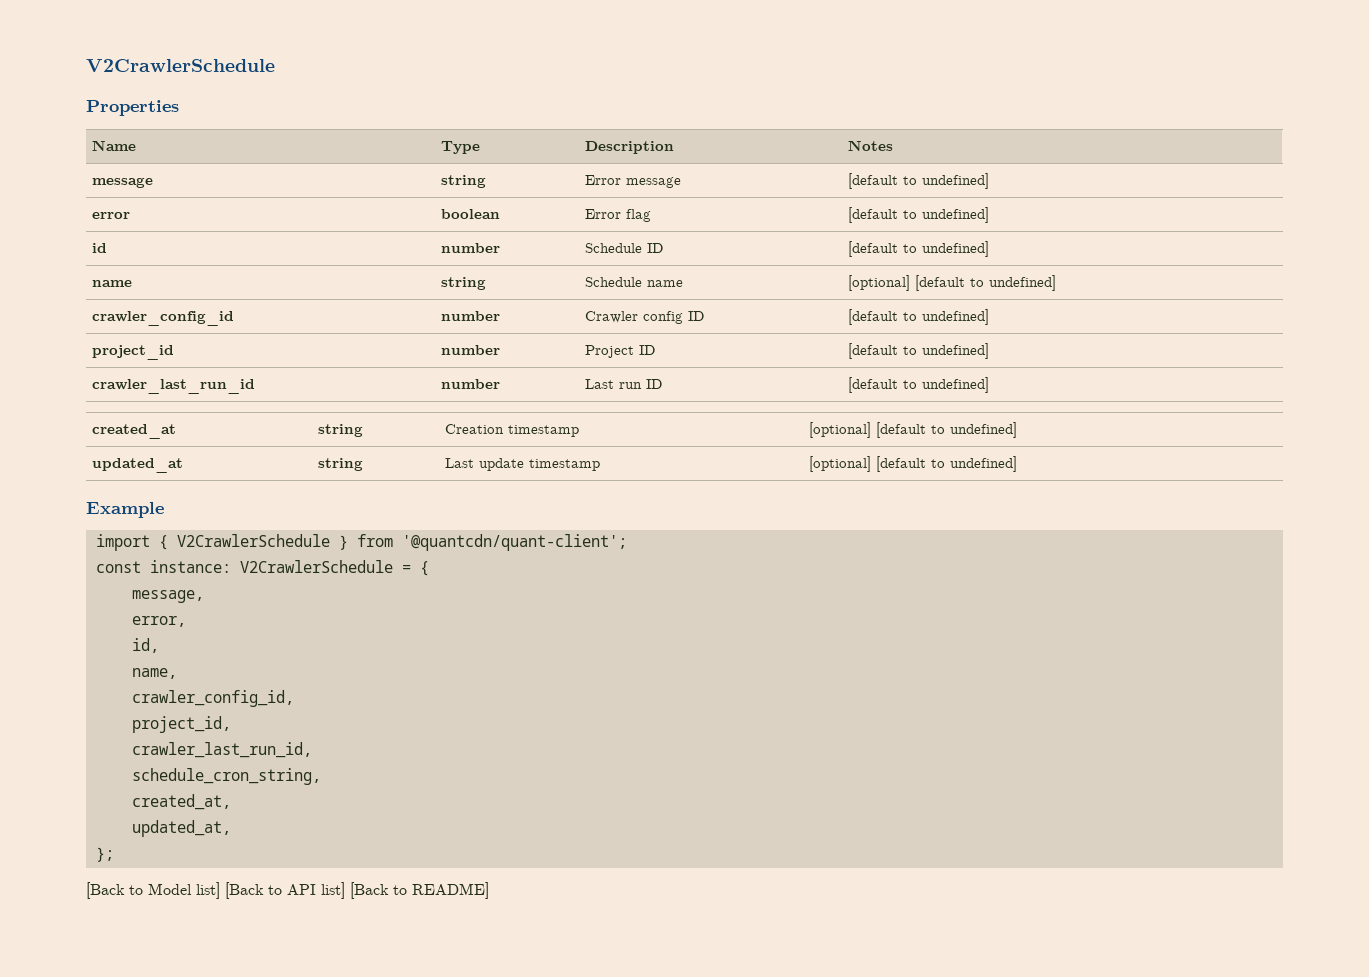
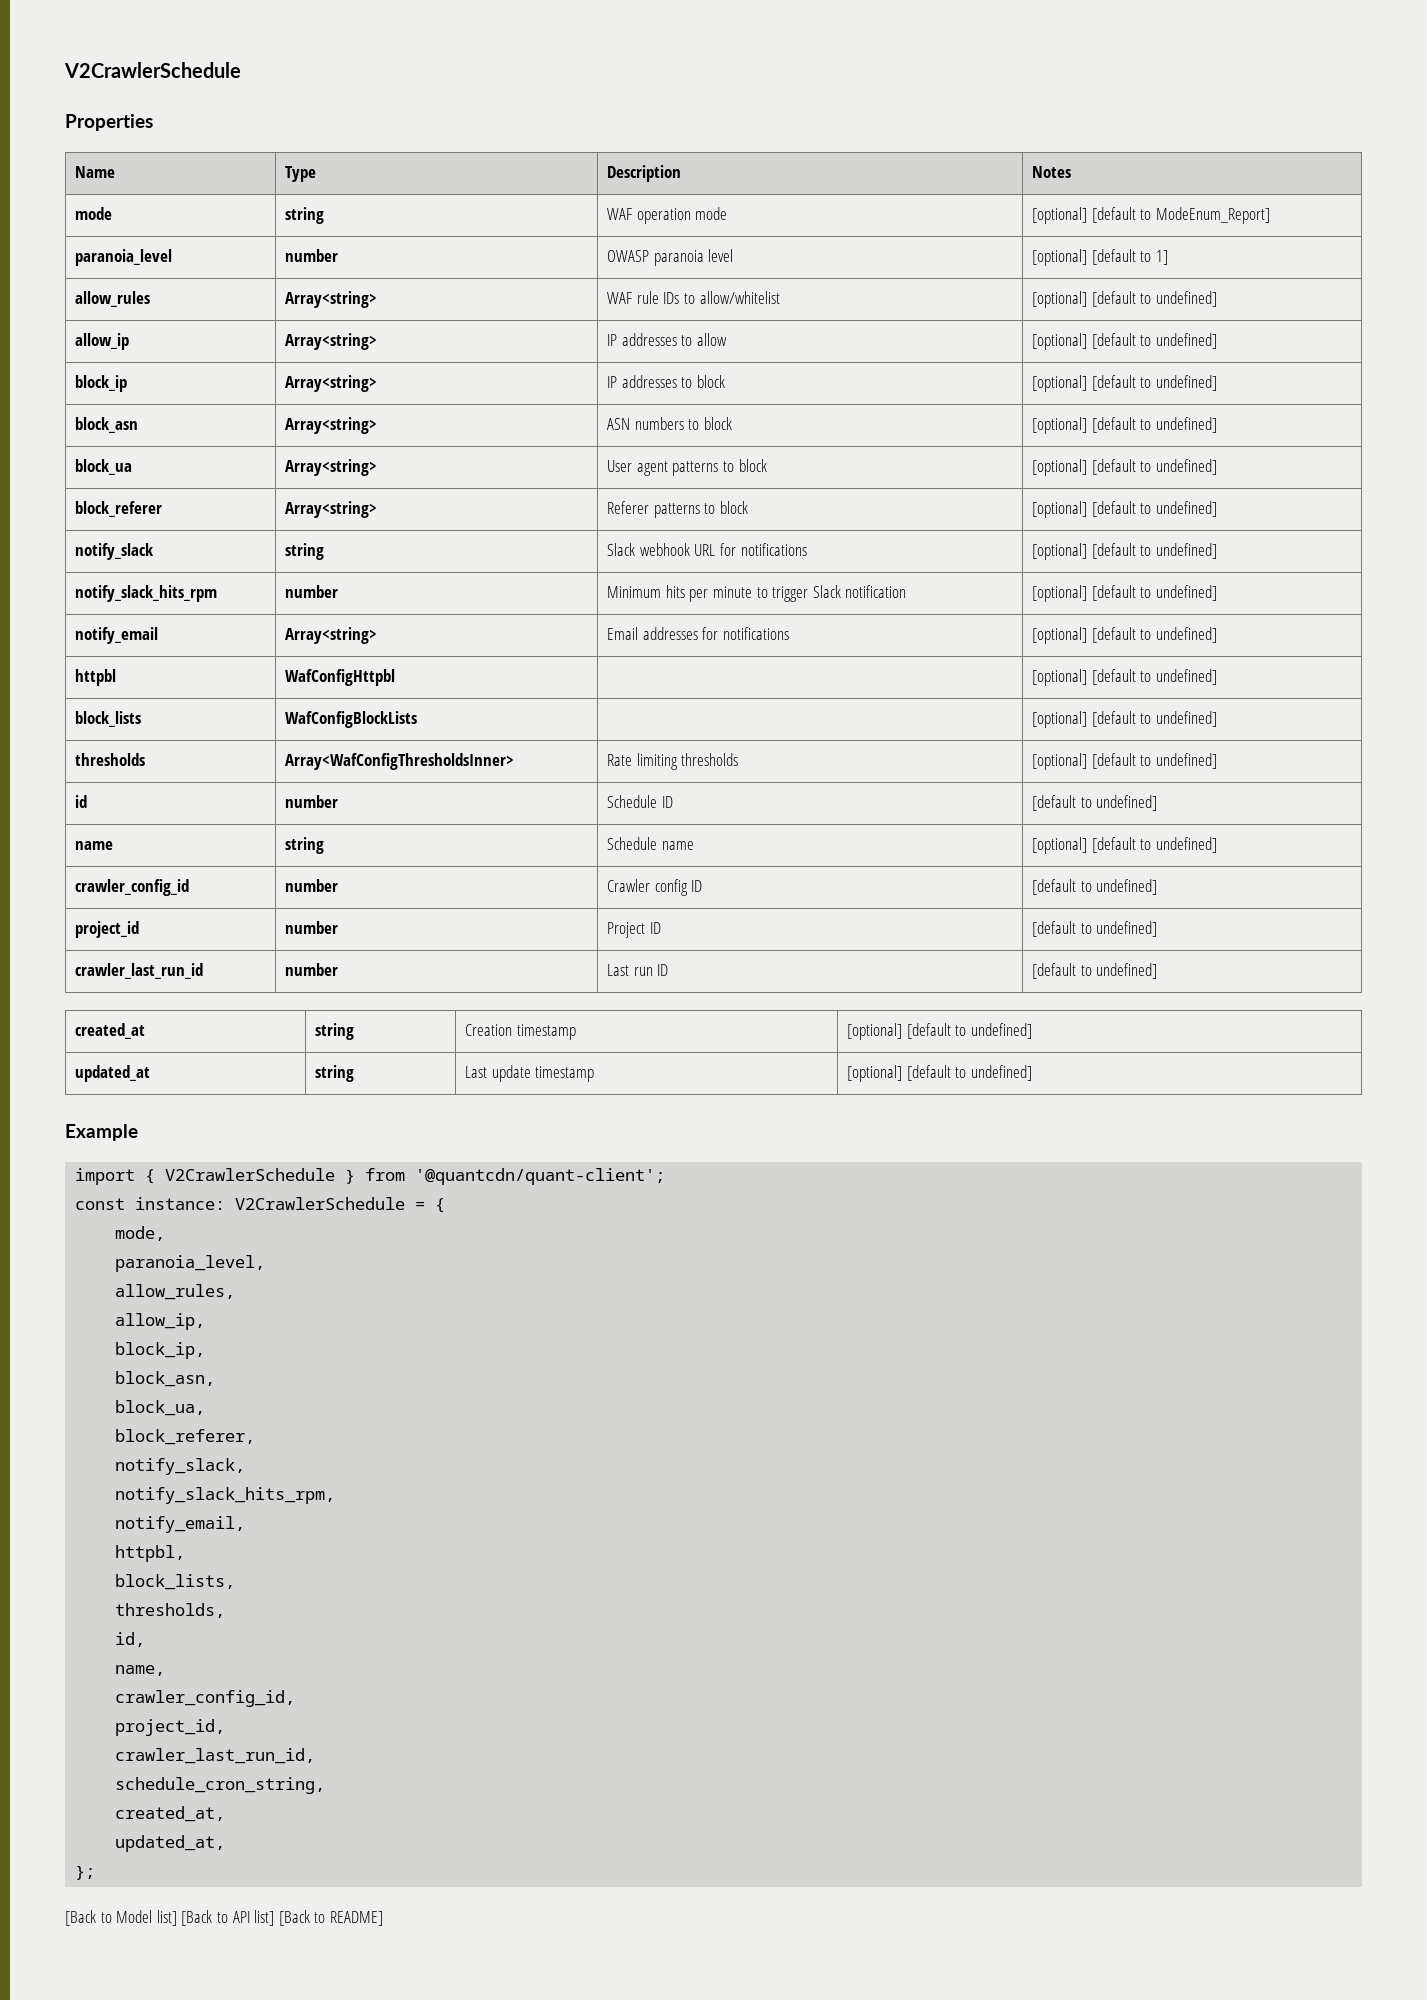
[92,177,154,188] [441,175,487,188] [585,175,682,188] [848,173,990,189] [92,212,131,219] [441,209,501,219] [585,209,652,222] message | string | Error message | [default to undefined] // error | boolean | Error flag | -> [75,207,113,220] [285,207,325,224] [607,207,728,224] [1032,207,1271,224] [75,249,173,266] [285,249,339,262] [607,249,734,266] [1032,249,1169,266] [75,291,151,307] [285,291,378,308] [607,291,780,304] [1032,291,1218,308] [75,333,130,350] [285,333,378,350] [607,333,728,346] [1032,333,1218,350] [75,375,128,392] [285,375,378,392] [607,375,726,388] [1032,375,1218,392] [75,417,139,433] [285,417,378,434] [607,417,733,430] [1032,417,1218,434] [75,459,133,475] [285,459,378,476] [607,459,767,476] [1032,459,1218,476] [75,501,163,517] [285,501,378,518] [607,501,749,518] [1032,501,1218,518] [75,543,154,560] [285,543,325,560] [607,543,807,556] [1032,543,1218,560] [75,585,218,602] [285,585,339,598] [607,585,907,602] [1032,585,1218,602] [75,627,159,644] [285,627,378,644] [607,627,790,640] [1032,627,1218,644] [75,669,117,686] [285,669,396,686] [1032,669,1218,686] [75,711,142,727] [285,711,418,728] [1032,711,1218,728] [75,753,146,766] [285,753,515,770] [607,753,739,770] [1032,753,1088,770] mode | string | WAF operation mode | [optional] [default to ModeEnum_Report] // paranoia_level | number | OWASP paranoia level | [optional] [default to 1] // allow_rules | Array<string> | WAF rule IDs to allow/whitelist | [optional] [default to undefined] // allow_ip | Array<string> | IP addresses to allow | [optional] [default to undefined] // block_ip | Array<string> | IP addresses to block | [optional] [default to undefined] // block_asn | Array<string> | ASN numbers to block | [optional] [default to undefined] // block_ua | Array<string> | User agent patterns to block | [optional] [default to undefined] // block_referer | Array<string> | Referer patterns to block | [optional] [default to undefined] // notify_slack | string | Slack webhook URL for notifications | [optional] [default to undefined] // notify_slack_hits_rpm | number | Minimum hits per minute to trigger Slack notification | [optional] [default to undefined] // notify_email | Array<string> | Email addresses for notifications | [optional] [default to undefined] // httpbl | WafConfigHttpbl | | [optional] [default to undefined] // block_lists | WafConfigBlockLists | | [optional] [default to undefined] // thresholds | Array<WafConfigThresholdsInner> | Rate limiting thresholds | [optional]
[131,590,204,603] [131,616,186,627] message, // error, -> [115,1226,166,1241] [115,1255,266,1272] [115,1284,236,1300] [115,1313,206,1330] [115,1342,206,1359] [115,1371,216,1387] [115,1400,206,1416] [115,1429,256,1445] [115,1458,246,1475] [115,1487,336,1504] [115,1516,246,1533] [115,1545,186,1562] [115,1574,236,1590] [115,1603,226,1618] mode, // paranoia_level, // allow_rules, // allow_ip, // block_ip, // block_asn, // block_ua, // block_referer, // notify_slack, // notify_slack_hits_rpm, // notify_email, // httpbl, // block_lists, // thresholds,

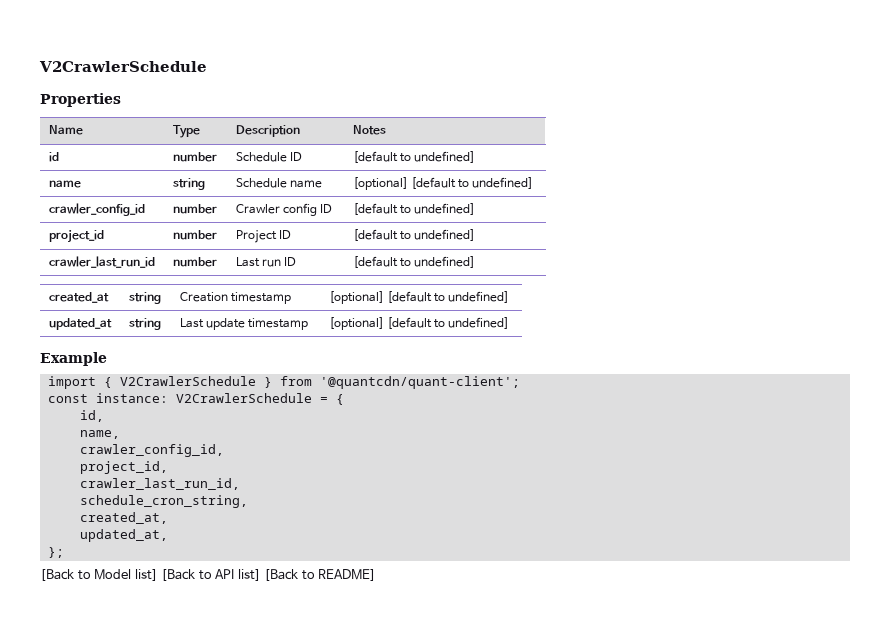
[75,207,113,220] [285,207,325,224] [607,207,728,224] [1032,207,1271,224] [75,249,173,266] [285,249,339,262] [607,249,734,266] [1032,249,1169,266] [75,291,151,307] [285,291,378,308] [607,291,780,304] [1032,291,1218,308] [75,333,130,350] [285,333,378,350] [607,333,728,346] [1032,333,1218,350] [75,375,128,392] [285,375,378,392] [607,375,726,388] [1032,375,1218,392] [75,417,139,433] [285,417,378,434] [607,417,733,430] [1032,417,1218,434] [75,459,133,475] [285,459,378,476] [607,459,767,476] [1032,459,1218,476] [75,501,163,517] [285,501,378,518] [607,501,749,518] [1032,501,1218,518] [75,543,154,560] [285,543,325,560] [607,543,807,556] [1032,543,1218,560] [75,585,218,602] [285,585,339,598] [607,585,907,602] [1032,585,1218,602] [75,627,159,644] [285,627,378,644] [607,627,790,640] [1032,627,1218,644] [75,669,117,686] [285,669,396,686] [1032,669,1218,686] [75,711,142,727] [285,711,418,728] [1032,711,1218,728] [75,753,146,766] [285,753,515,770] [607,753,739,770] [1032,753,1218,770] // mode | string | WAF operation mode | [optional] [default to ModeEnum_Report] // paranoia_level | number | OWASP paranoia level | [optional] [default to 1] // allow_rules | Array<string> | WAF rule IDs to allow/whitelist | [optional] [default to undefined] // allow_ip | Array<string> | IP addresses to allow | [optional] [default to undefined] // block_ip | Array<string> | IP addresses to block | [optional] [default to undefined] // block_asn | Array<string> | ASN numbers to block | [optional] [default to undefined] // block_ua | Array<string> | User agent patterns to block | [optional] [default to undefined] // block_referer | Array<string> | Referer patterns to block | [optional] [default to undefined] // notify_slack | string | Slack webhook URL for notifications | [optional] [default to undefined] // notify_slack_hits_rpm | number | Minimum hits per minute to trigger Slack notification | [optional] [default to undefined] // notify_email | Array<string> | Email addresses for notifications | [optional] [default to undefined] // httpbl | WafConfigHttpbl | | [optional] [default to undefined] // block_lists | WafConfigBlockLists | | [optional] [default to undefined] // thresholds | Array<WafConfigThresholdsInner> | Rate limiting thresholds | [optional] [default to undefined] -> (386, 130) none
[115,1226,166,1241] [115,1255,266,1272] [115,1284,236,1300] [115,1313,206,1330] [115,1342,206,1359] [115,1371,216,1387] [115,1400,206,1416] [115,1429,256,1445] [115,1458,246,1475] [115,1487,336,1504] [115,1516,246,1533] [115,1545,186,1562] [115,1574,236,1590] [115,1603,226,1618] // mode, // paranoia_level, // allow_rules, // allow_ip, // block_ip, // block_asn, // block_ua, // block_referer, // notify_slack, // notify_slack_hits_rpm, // notify_email, // httpbl, // block_lists, // thresholds, -> (344, 399) none

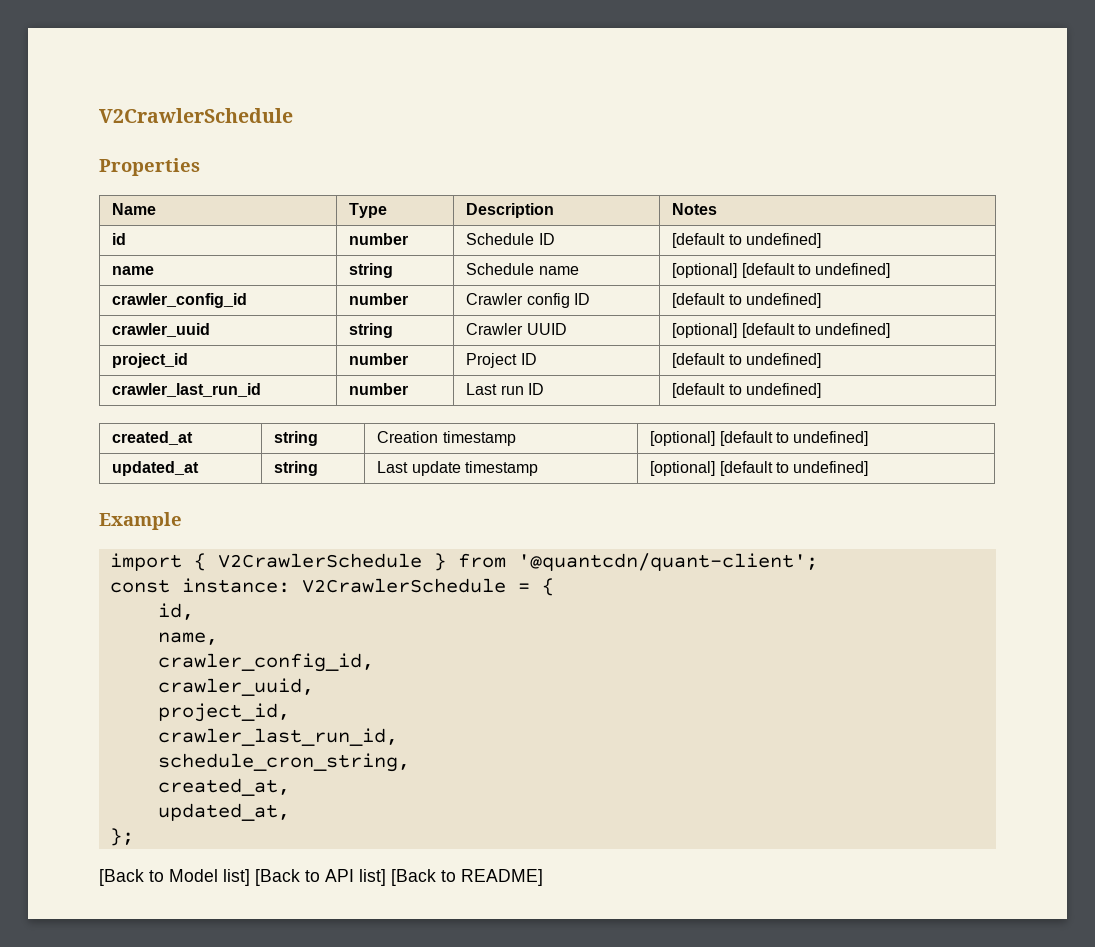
(476, 209) none -> [112,323,211,337] [349,323,394,338] [466,323,567,335] [672,323,891,338] // crawler_uuid | string | Crawler UUID | [optional] [default to undefined]
(224, 450) none -> [157,678,314,696] // crawler_uuid,

